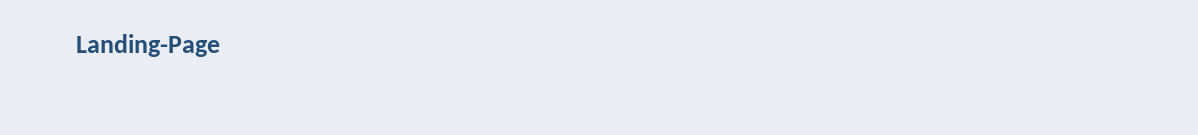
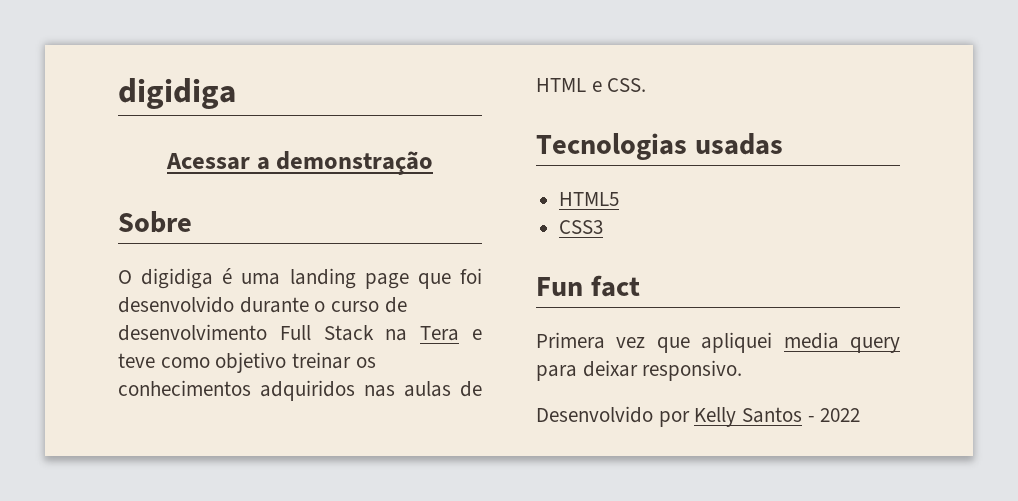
[76,34,220,57] Landing-Page -> [118,78,236,109] [165,151,434,175] [118,211,192,233] [118,268,482,289] [118,296,407,313] [118,324,482,341] [118,352,376,373] [118,380,482,401] [536,78,647,92] [536,133,783,160] [559,192,620,206] [559,220,604,234] [536,275,640,297] [536,332,900,353] [536,360,743,381] [536,406,861,427] digidiga // Acessar a demonstração // Sobre // O digidiga é uma landing page que foi desenvolvido durante o curso de desenvolvimento Full Stack na Tera e teve como objetivo treinar os conhecimentos adquiridos nas aulas de HTML e CSS. // Tecnologias usadas // HTML5 // CSS3 // Fun fact // Primera vez que apliquei media query para deixar responsivo. // Desenvolvido por Kelly Santos - 2022

